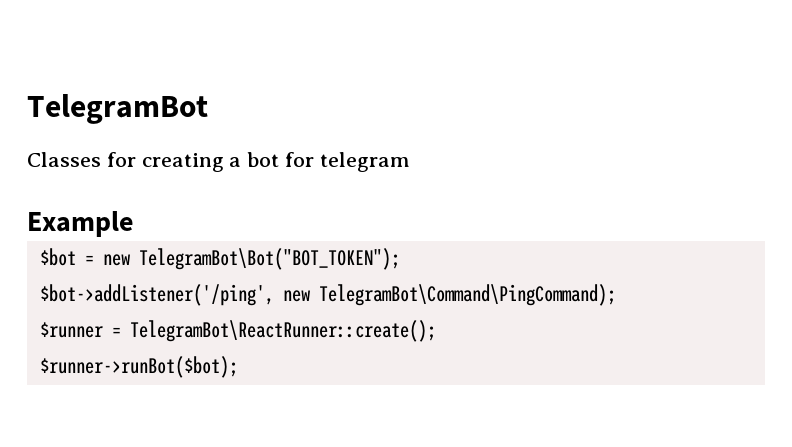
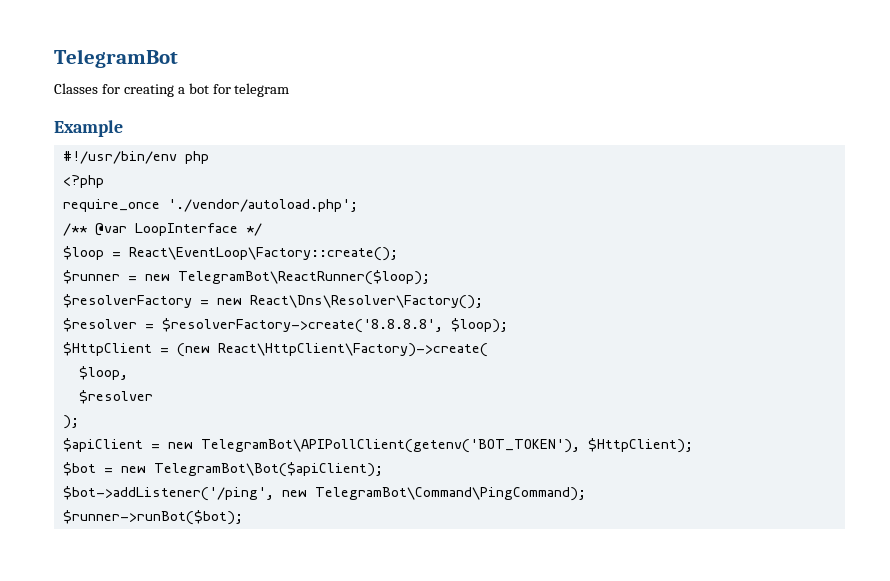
(134, 224) none -> [62,151,209,164] [62,175,104,188] [62,199,358,212] [62,223,262,236] [62,246,398,261] [62,270,430,285] [62,294,483,309] [62,318,508,333] [62,342,488,357] [78,366,128,380] [78,390,153,404] [62,415,79,429] [62,438,693,453] // #!/usr/bin/env php // <?php // require_once './vendor/autoload.php'; // /** @var LoopInterface */ // $loop = React\EventLoop\Factory::create(); // $runner = new TelegramBot\ReactRunner($loop); // $resolverFactory = new React\Dns\Resolver\Factory(); // $resolver = $resolverFactory->create('8.8.8.8', $loop); // $HttpClient = (new React\HttpClient\Factory)->create( // $loop, // $resolver // ); // $apiClient = new TelegramBot\APIPollClient(getenv('BOT_TOKEN'), $HttpClient);
[138,248,400,270] TelegramBot\Bot("BOT_TOKEN"); -> [153,462,383,477] TelegramBot\Bot($apiClient);
[39,320,436,342] // $runner = TelegramBot\ReactRunner::create(); -> (586, 494) none

